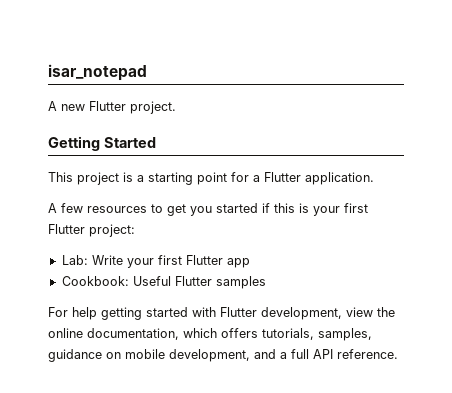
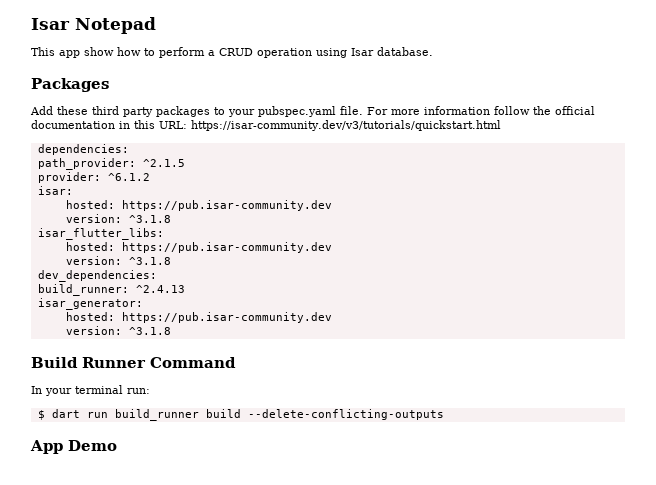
[48,64,147,81] [48,101,176,114] [48,136,156,151] [48,172,374,185] [48,203,368,216] [48,224,135,237] [61,255,250,268] [61,276,266,289] [48,307,395,320] [48,328,372,341] [48,349,398,362] isar_notepad // A new Flutter project. // Getting Started // This project is a starting point for a Flutter application. // A few resources to get you started if this is your first Flutter project: // Lab: Write your first Flutter app // Cookbook: Useful Flutter samples // For help getting started with Flutter development, view the online documentation, which offers tutorials, samples, guidance on mobile development, and a full API reference. -> [31,17,156,34] [31,47,433,58] [31,78,109,92] [30,106,595,117] [31,120,501,131] [37,144,129,155] [37,158,185,170] [37,172,150,183] [37,186,73,195] [65,200,332,211] [65,214,171,223] [37,228,164,240] [65,242,332,253] [65,256,171,265] [37,270,157,282] [37,284,185,296] [37,298,143,310] [65,312,332,323] [65,326,171,335] [31,357,236,368] [31,385,150,396] [37,409,444,421] [30,440,117,454] Isar Notepad // This app show how to perform a CRUD operation using Isar database. // Packages // Add these third party packages to your pubspec.yaml file. For more information follow the official documentation in this URL: https://isar-community.dev/v3/tutorials/quickstart.html // dependencies: // path_provider: ^2.1.5 // provider: ^6.1.2 // isar: // hosted: https://pub.isar-community.dev // version: ^3.1.8 // isar_flutter_libs: // hosted: https://pub.isar-community.dev // version: ^3.1.8 // dev_dependencies: // build_runner: ^2.4.13 // isar_generator: // hosted: https://pub.isar-community.dev // version: ^3.1.8 // Build Runner Command // In your terminal run: // $ dart run build_runner build --delete-conflicting-outputs // App Demo

